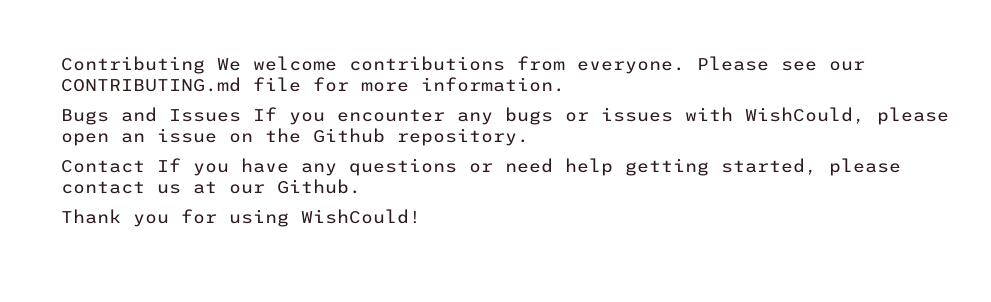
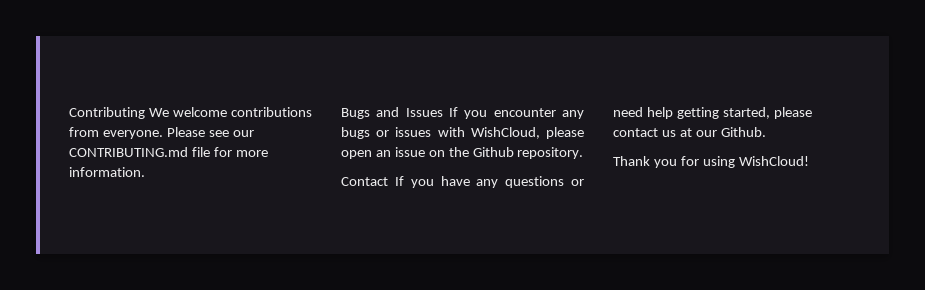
[745,107,865,124] WishCould, -> [470,127,540,139] WishCloud,
[301,209,421,224] WishCould! -> [738,156,809,166] WishCloud!

